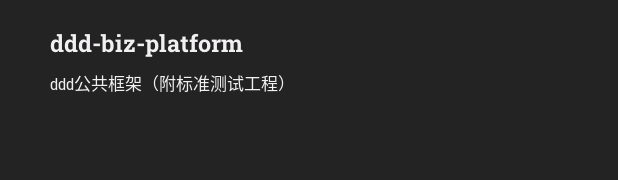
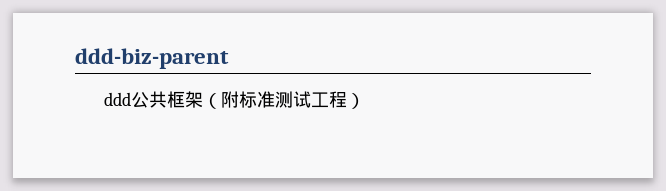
[50,33,243,57] ddd-biz-platform -> [75,48,229,69] ddd-biz-parent

